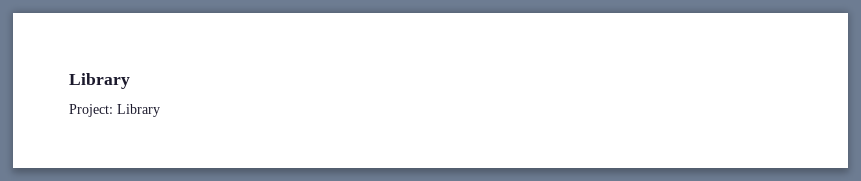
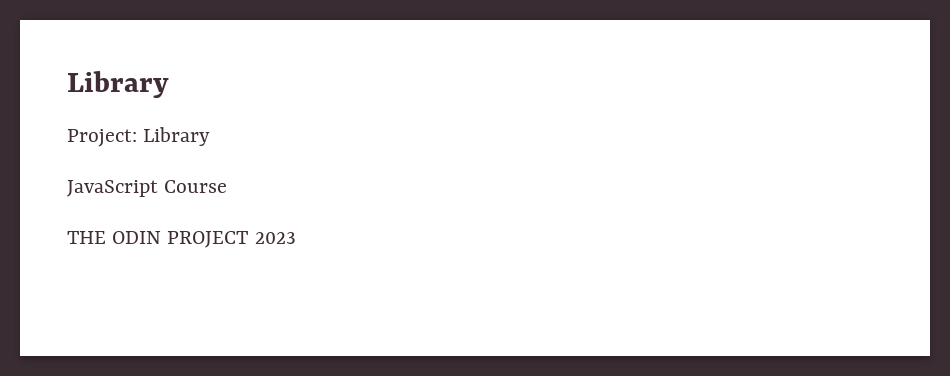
(160, 110) none -> [67,180,228,197] [67,231,296,248] // JavaScript Course // THE ODIN PROJECT 2023

